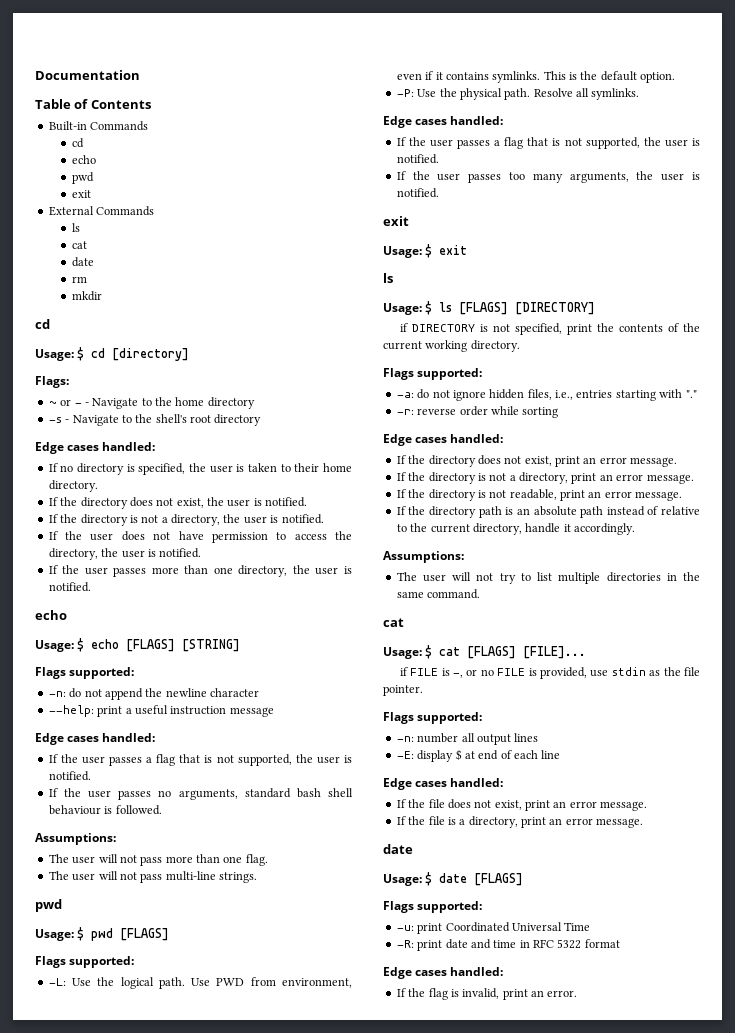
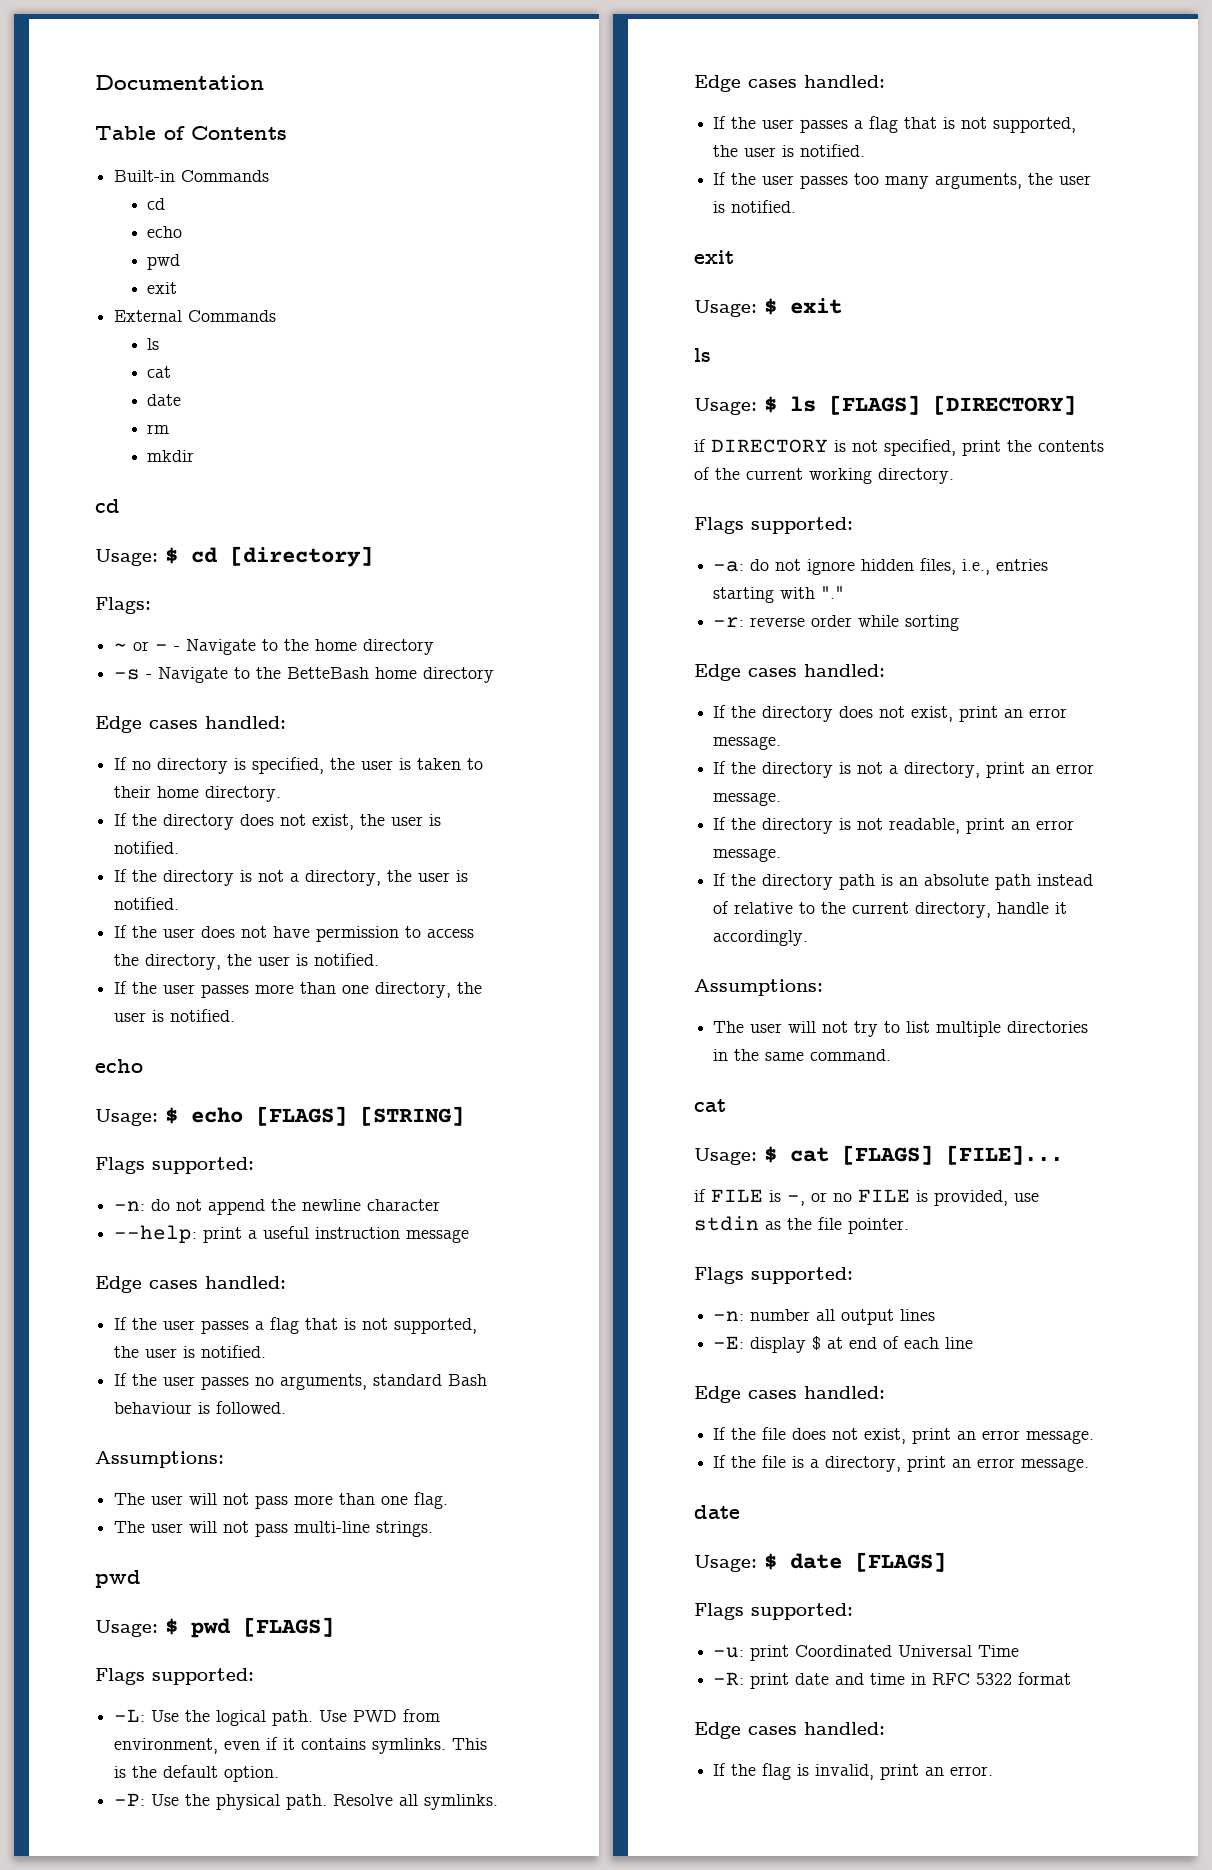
[155,414,211,423] shell's root -> [287,667,418,679] BetteBash home
[296,788,353,798] bash shell -> [448,1374,488,1386] Bash

